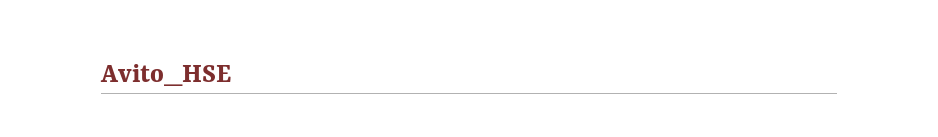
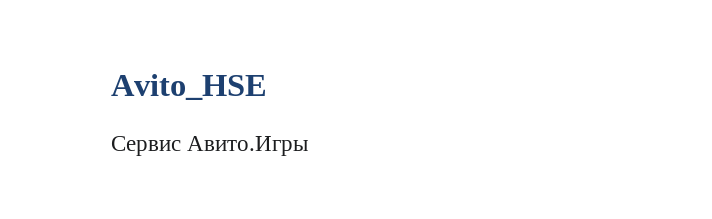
(231, 75) none -> [111,136,309,156] // Сервис Авито.Игры

